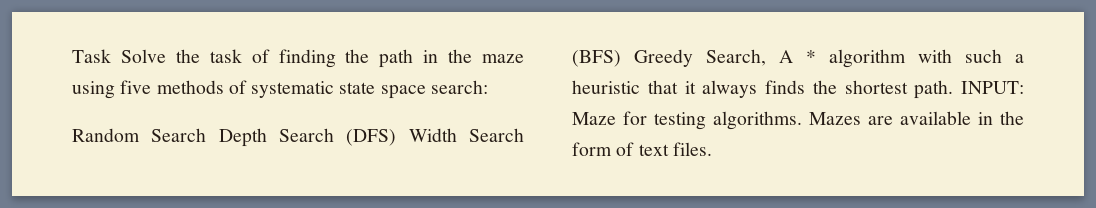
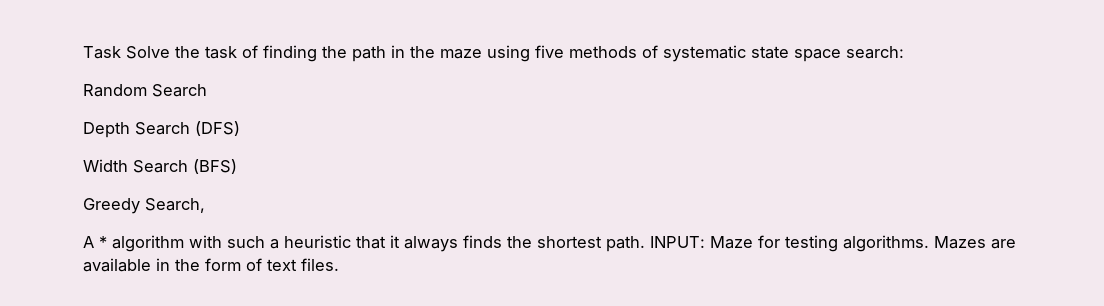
(207, 135) none -> (207, 90) //
(397, 137) none -> (240, 128) //
(621, 58) none -> (237, 166) //
(766, 57) none -> (205, 205) //

